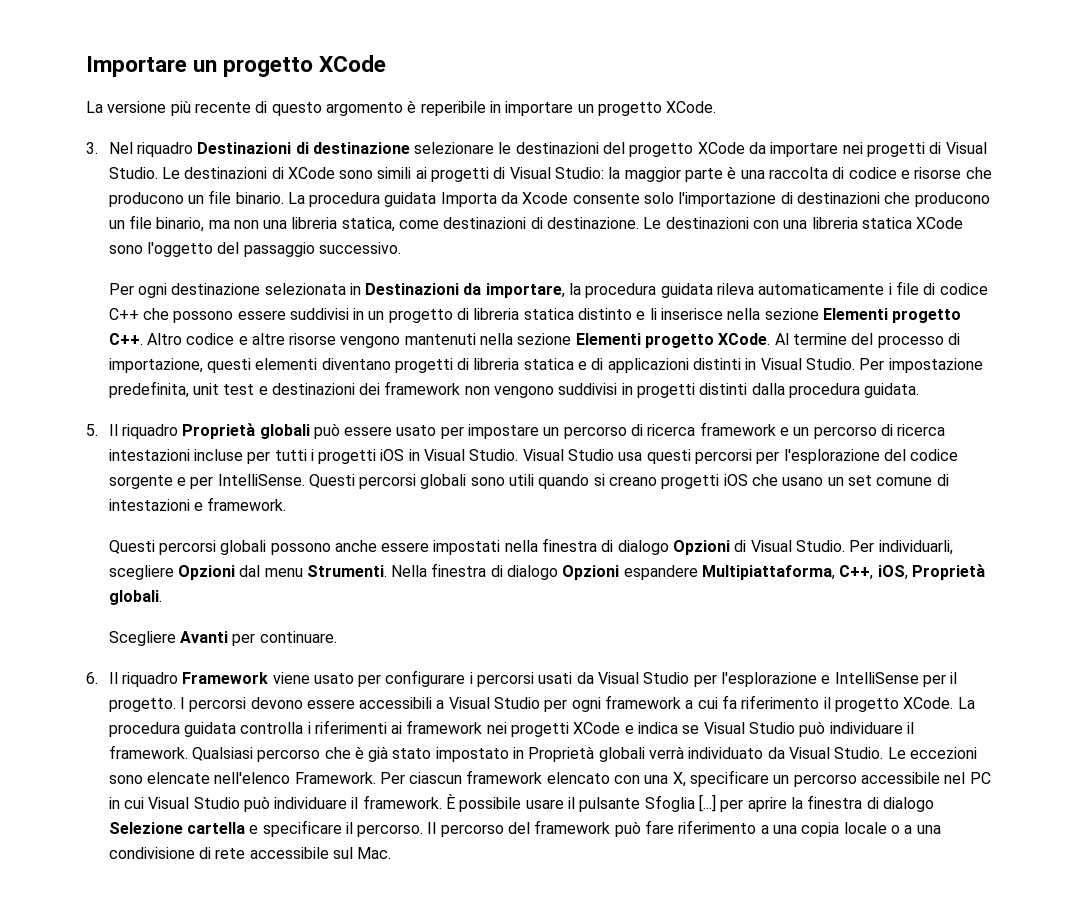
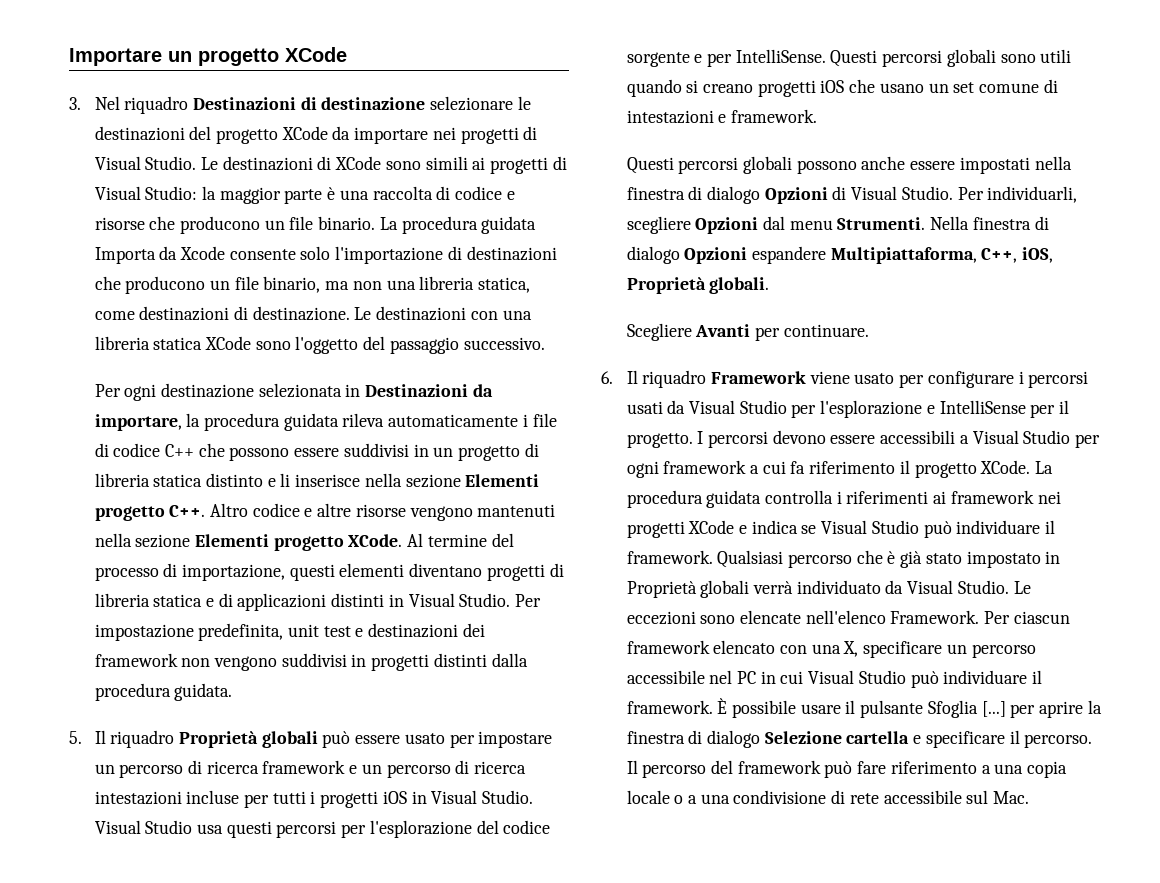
[86,100,717,116] // La versione più recente di questo argomento è reperibile in importare un progetto XCode. -> (347, 54) none

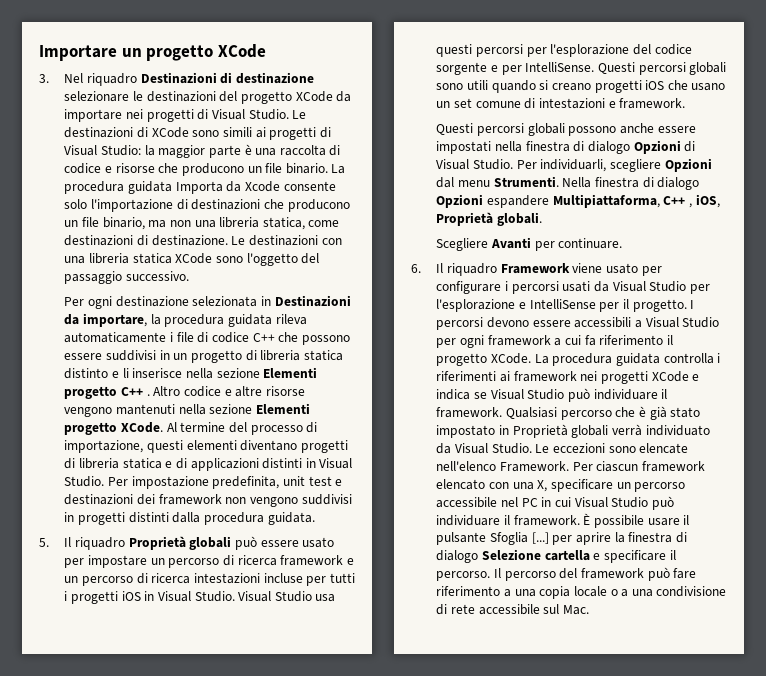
[169,505,206,517] C++. -> [120,387,150,396] C++ .
[981,248,1018,263] C++, -> [663,196,692,208] C++ ,

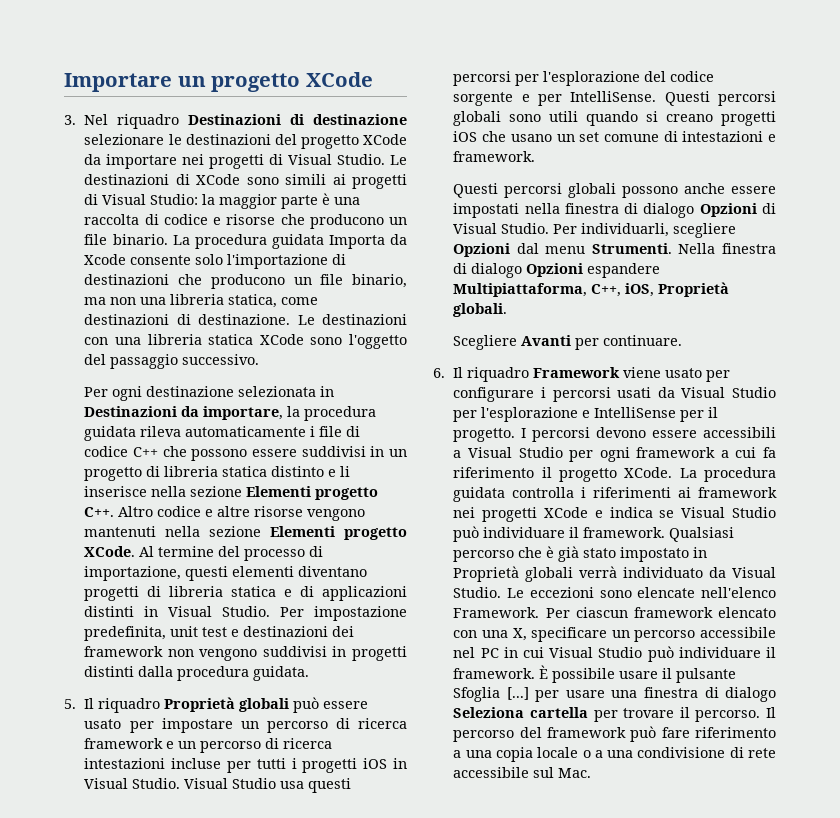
[120,387,150,396] C++ . -> [84,507,115,517] C++.
[663,196,692,208] C++ , -> [591,284,622,297] C++,
[575,532,687,545] [436,549,666,563] aprire la finestra di dialogo Selezione cartella e specificare -> [565,687,776,702] [453,707,675,722] usare una finestra di dialogo Seleziona cartella per trovare

